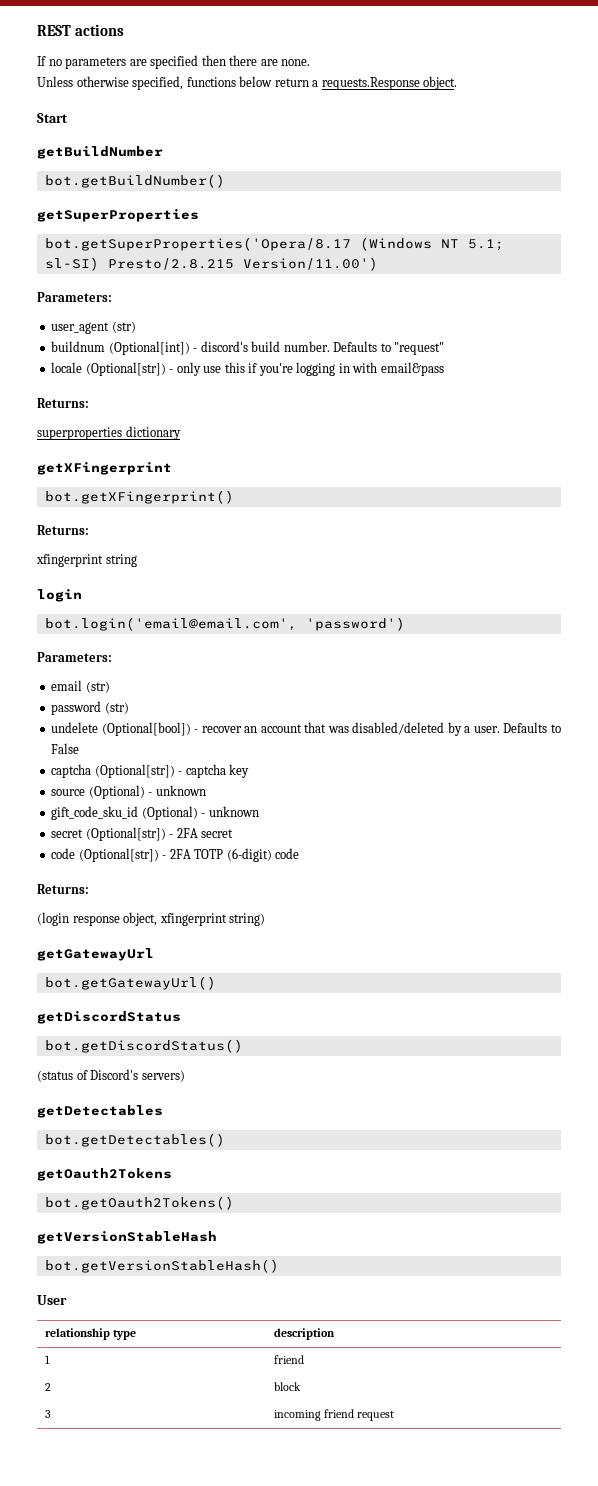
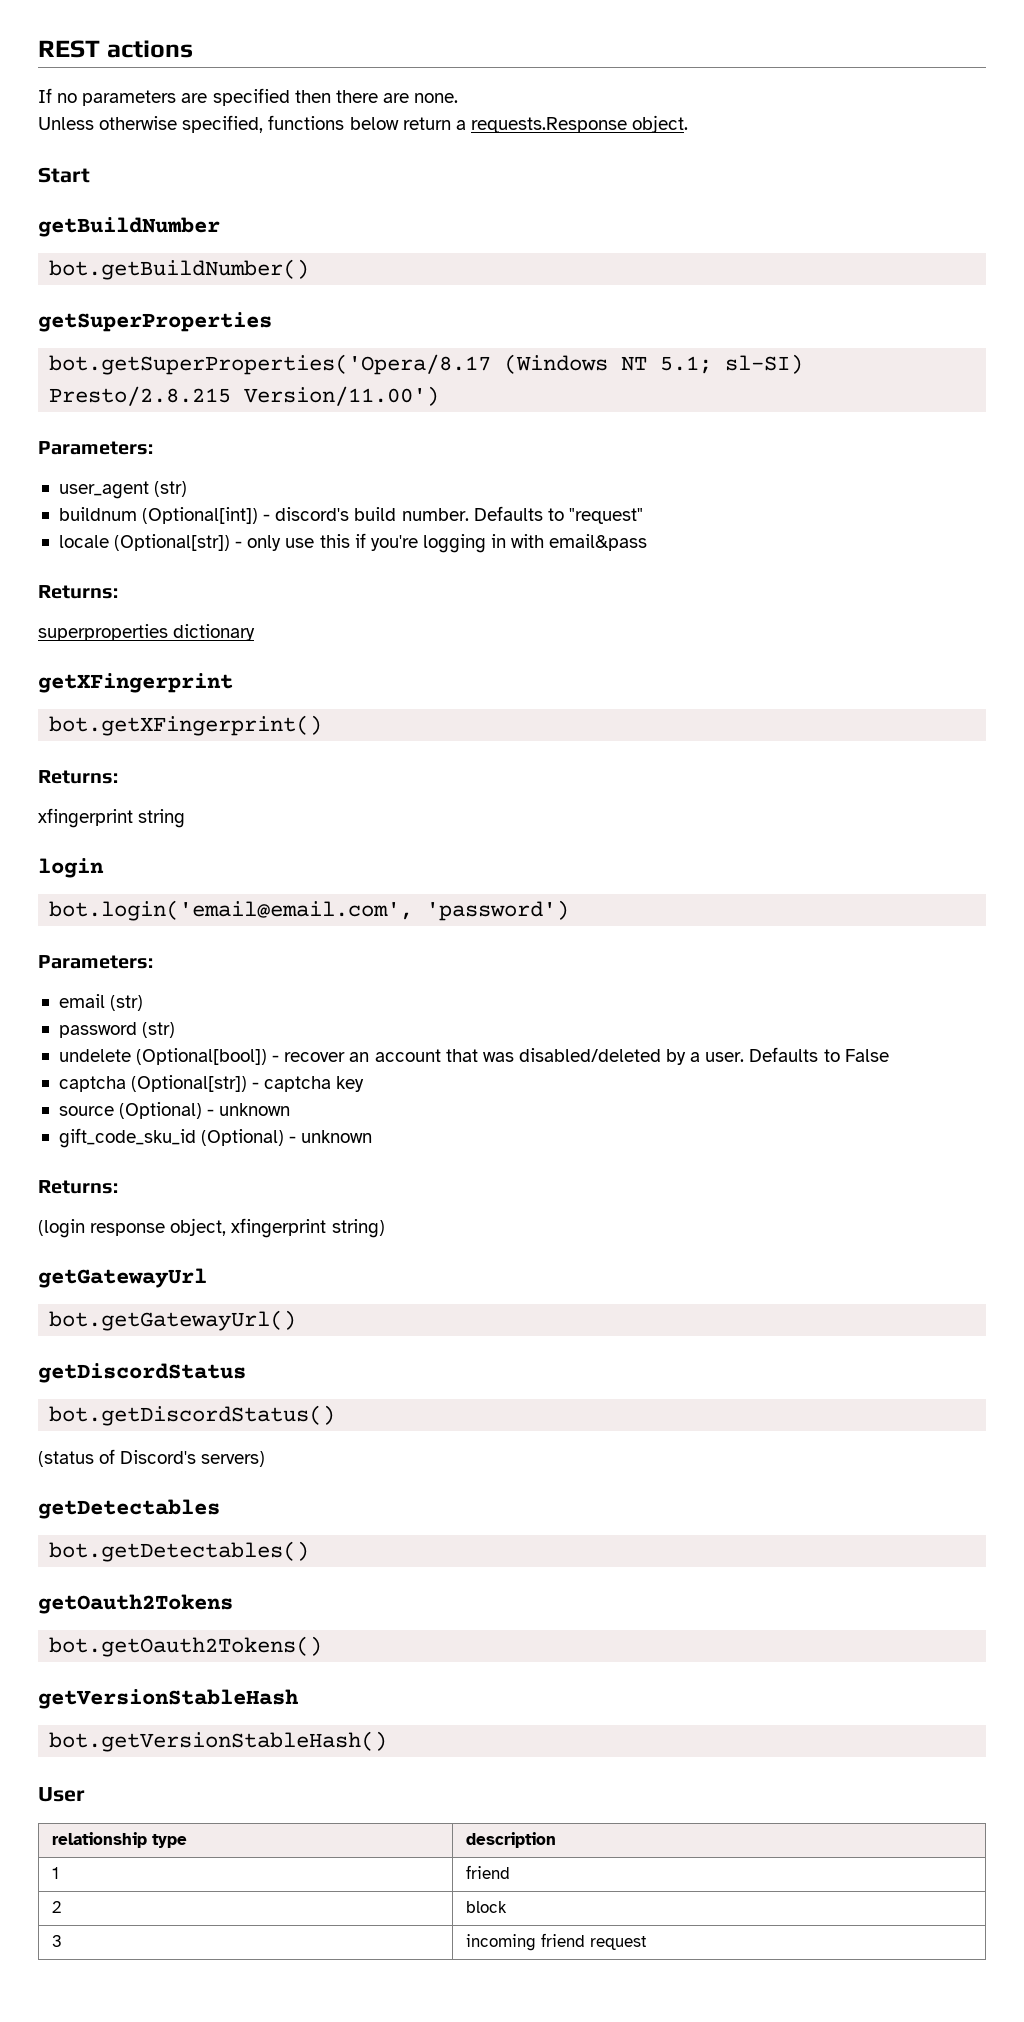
[51,827,234,841] [51,848,300,862] // secret (Optional[str]) - 2FA secret // code (Optional[str]) - 2FA TOTP (6-digit) code -> (373, 1136) none

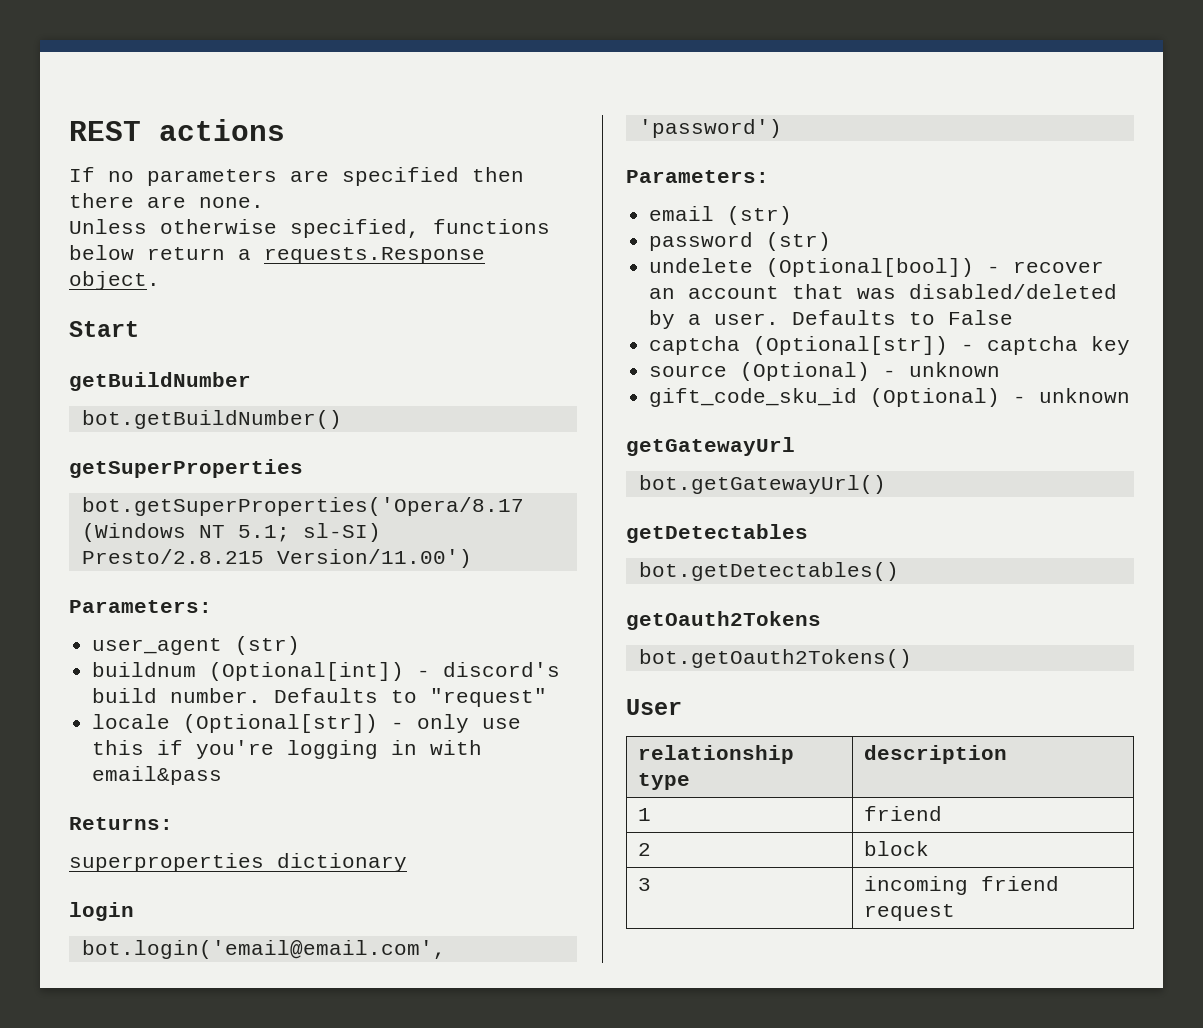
[38,673,233,693] [49,715,323,736] [38,770,118,784] [38,808,186,828] // getXFingerprint // bot.getXFingerprint() // Returns: // xfingerprint string -> (407, 862) none
[38,1180,118,1194] [38,1218,385,1238] [38,1268,207,1288] [49,1310,297,1331] [38,1363,246,1383] [49,1405,336,1426] [38,1449,266,1467] Returns: // (login response object, xfingerprint string) // getGatewayUrl // bot.getGatewayUrl() // getDiscordStatus // bot.getDiscordStatus() // (status of Discord's servers) -> [626,437,795,456] [638,475,886,494] getGatewayUrl // bot.getGatewayUrl()
[38,1689,299,1709] [49,1731,388,1752] // getVersionStableHash // bot.getVersionStableHash() -> (912, 658) none

